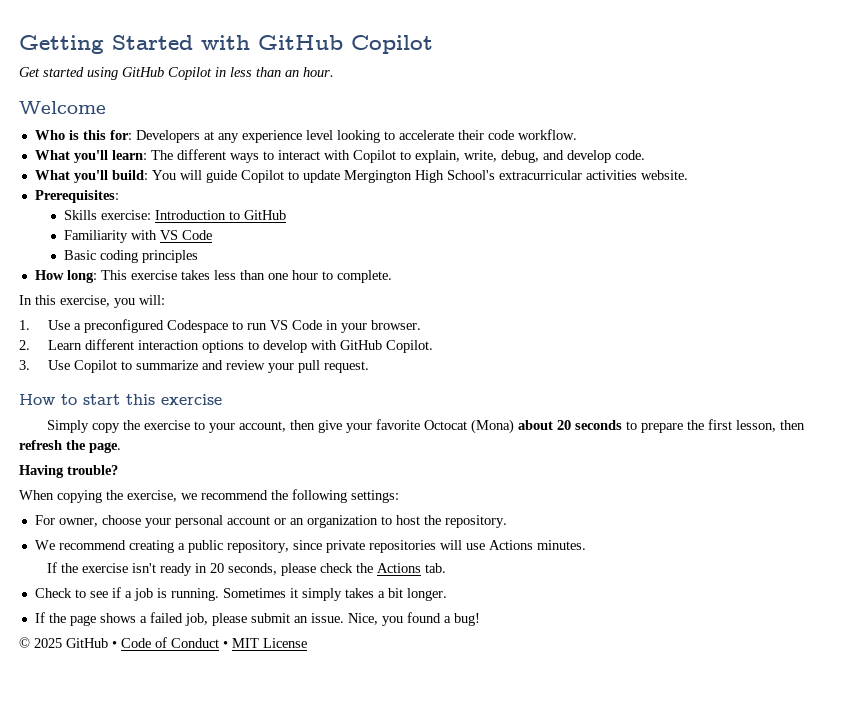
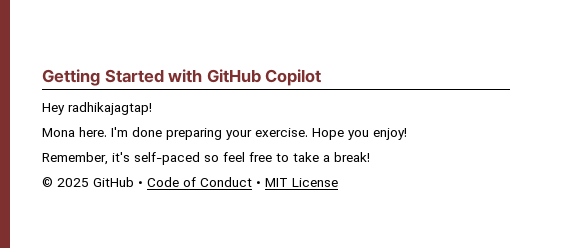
[19,67,334,80] [19,101,106,114] [34,129,577,143] [34,149,645,163] [34,170,688,183] [34,190,119,203] [63,210,286,220] [63,230,212,243] [63,250,198,263] [34,270,392,283] [19,295,165,308] [19,319,421,333] [19,339,433,353] [19,360,369,373] [19,394,222,405] [47,419,806,434] [19,440,121,453] [19,465,118,478] [19,489,399,503] [34,515,507,528] [34,540,586,553] [47,562,447,576] [34,587,447,601] [34,612,480,626] Get started using GitHub Copilot in less than an hour. // Welcome // Who is this for: Developers at any experience level looking to accelerate their code workflow. // What you'll learn: The different ways to interact with Copilot to explain, write, debug, and develop code. // What you'll build: You will guide Copilot to update Mergington High School's extracurricular activities website. // Prerequisites: // Skills exercise: Introduction to GitHub // Familiarity with VS Code // Basic coding principles // How long: This exercise takes less than one hour to complete. // In this exercise, you will: // 1. Use a preconfigured Codespace to run VS Code in your browser. // 2. Learn different interaction options to develop with GitHub Copilot. // 3. Use Copilot to summarize and review your pull request. // How to start this exercise // Simply copy the exercise to your account, then give your favorite Octocat (Mona) about 20 seconds to prepare the first lesson, then refresh the page. // Having trouble? // When copying the exercise, we recommend the following settings: // For owner, choose your personal account or an organization to host the repository. // We recommend creating a public repository, since private repositories will use Actions minutes. // If the exercise isn't ready in 20 seconds, please check the Actions tab. // Check to see if a job is running. Sometimes it simply takes a bit longer. // If the page shows a failed job, please submit an issue. Nice, you found a bug! -> [42,102,152,115] [42,127,407,140] [42,152,370,165] Hey radhikajagtap! // Mona here. I'm done preparing your exercise. Hope you enjoy! // Remember, it's self-paced so feel free to take a break!

